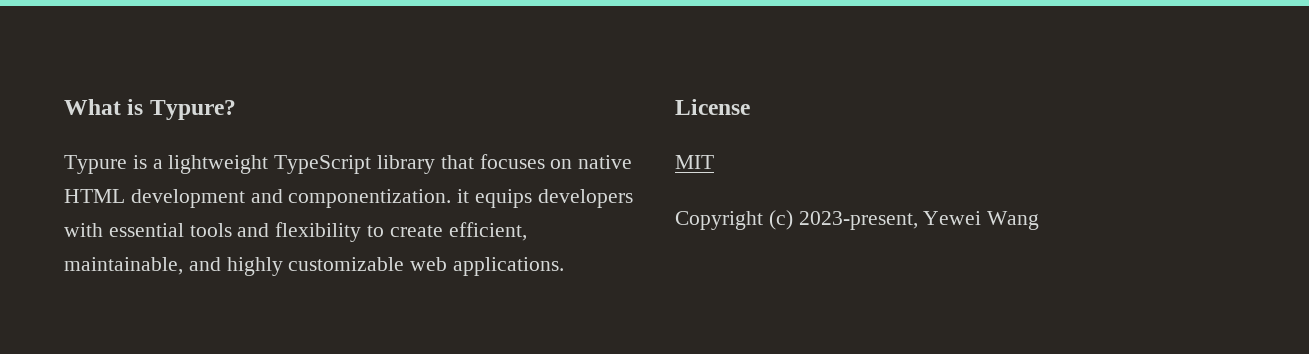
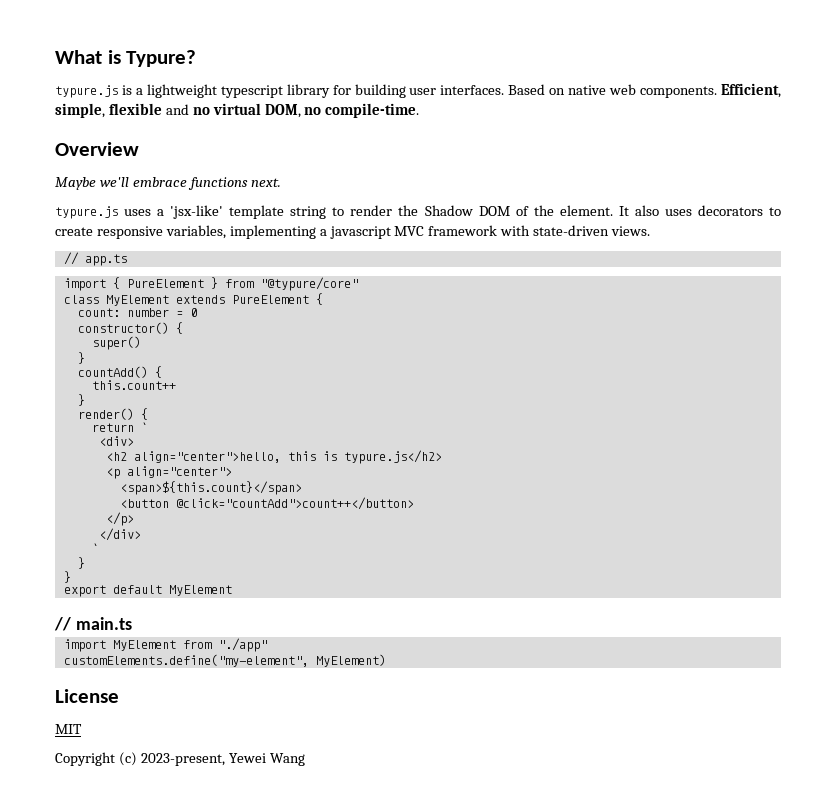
[64,155,127,174] Typure -> [55,85,118,98] typure.js
[274,154,633,174] [64,189,633,208] [64,222,527,242] [64,257,565,276] TypeScript library that focuses on native HTML development and componentization. it equips developers with essential tools and flexibility to create efficient, maintainable, and highly customizable web applications. -> [220,83,781,98] [55,103,420,118] [55,142,139,156] [55,177,281,190] [55,205,781,219] [55,225,651,239] [63,252,127,266] [63,277,358,291] [63,293,323,306] [77,308,197,317] [77,322,183,334] [91,336,141,350] [77,352,85,364] [77,366,162,378] [91,380,176,390] [77,394,85,406] [77,408,148,420] [91,422,148,432] [98,436,134,446] [105,450,442,464] [105,466,232,479] [119,481,302,495] [119,497,414,510] [105,512,134,526] [98,528,141,541] [91,543,99,553] [77,557,85,569] [63,571,71,583] [63,585,232,597] [54,617,132,631] [63,638,267,652] [63,654,386,667] typescript library for building user interfaces. Based on native web components. Efficient, simple, flexible and no virtual DOM, no compile-time. // Overview // Maybe we'll embrace functions next. // typure.js uses a 'jsx-like' template string to render the Shadow DOM of the element. It also uses decorators to create responsive variables, implementing a javascript MVC framework with state-driven views. // // app.ts // import { PureElement } from "@typure/core" // class MyElement extends PureElement { // count: number = 0 // constructor() { // super() // } // countAdd() { // this.count++ // } // render() { // return ` // <div> // <h2 align="center">hello, this is typure.js</h2> // <p align="center"> // <span>${this.count}</span> // <button @click="countAdd">count++</button> // </p> // </div> // ` // } // } // export default MyElement // // main.ts // import MyElement from "./app" // customElements.define("my-element", MyElement)

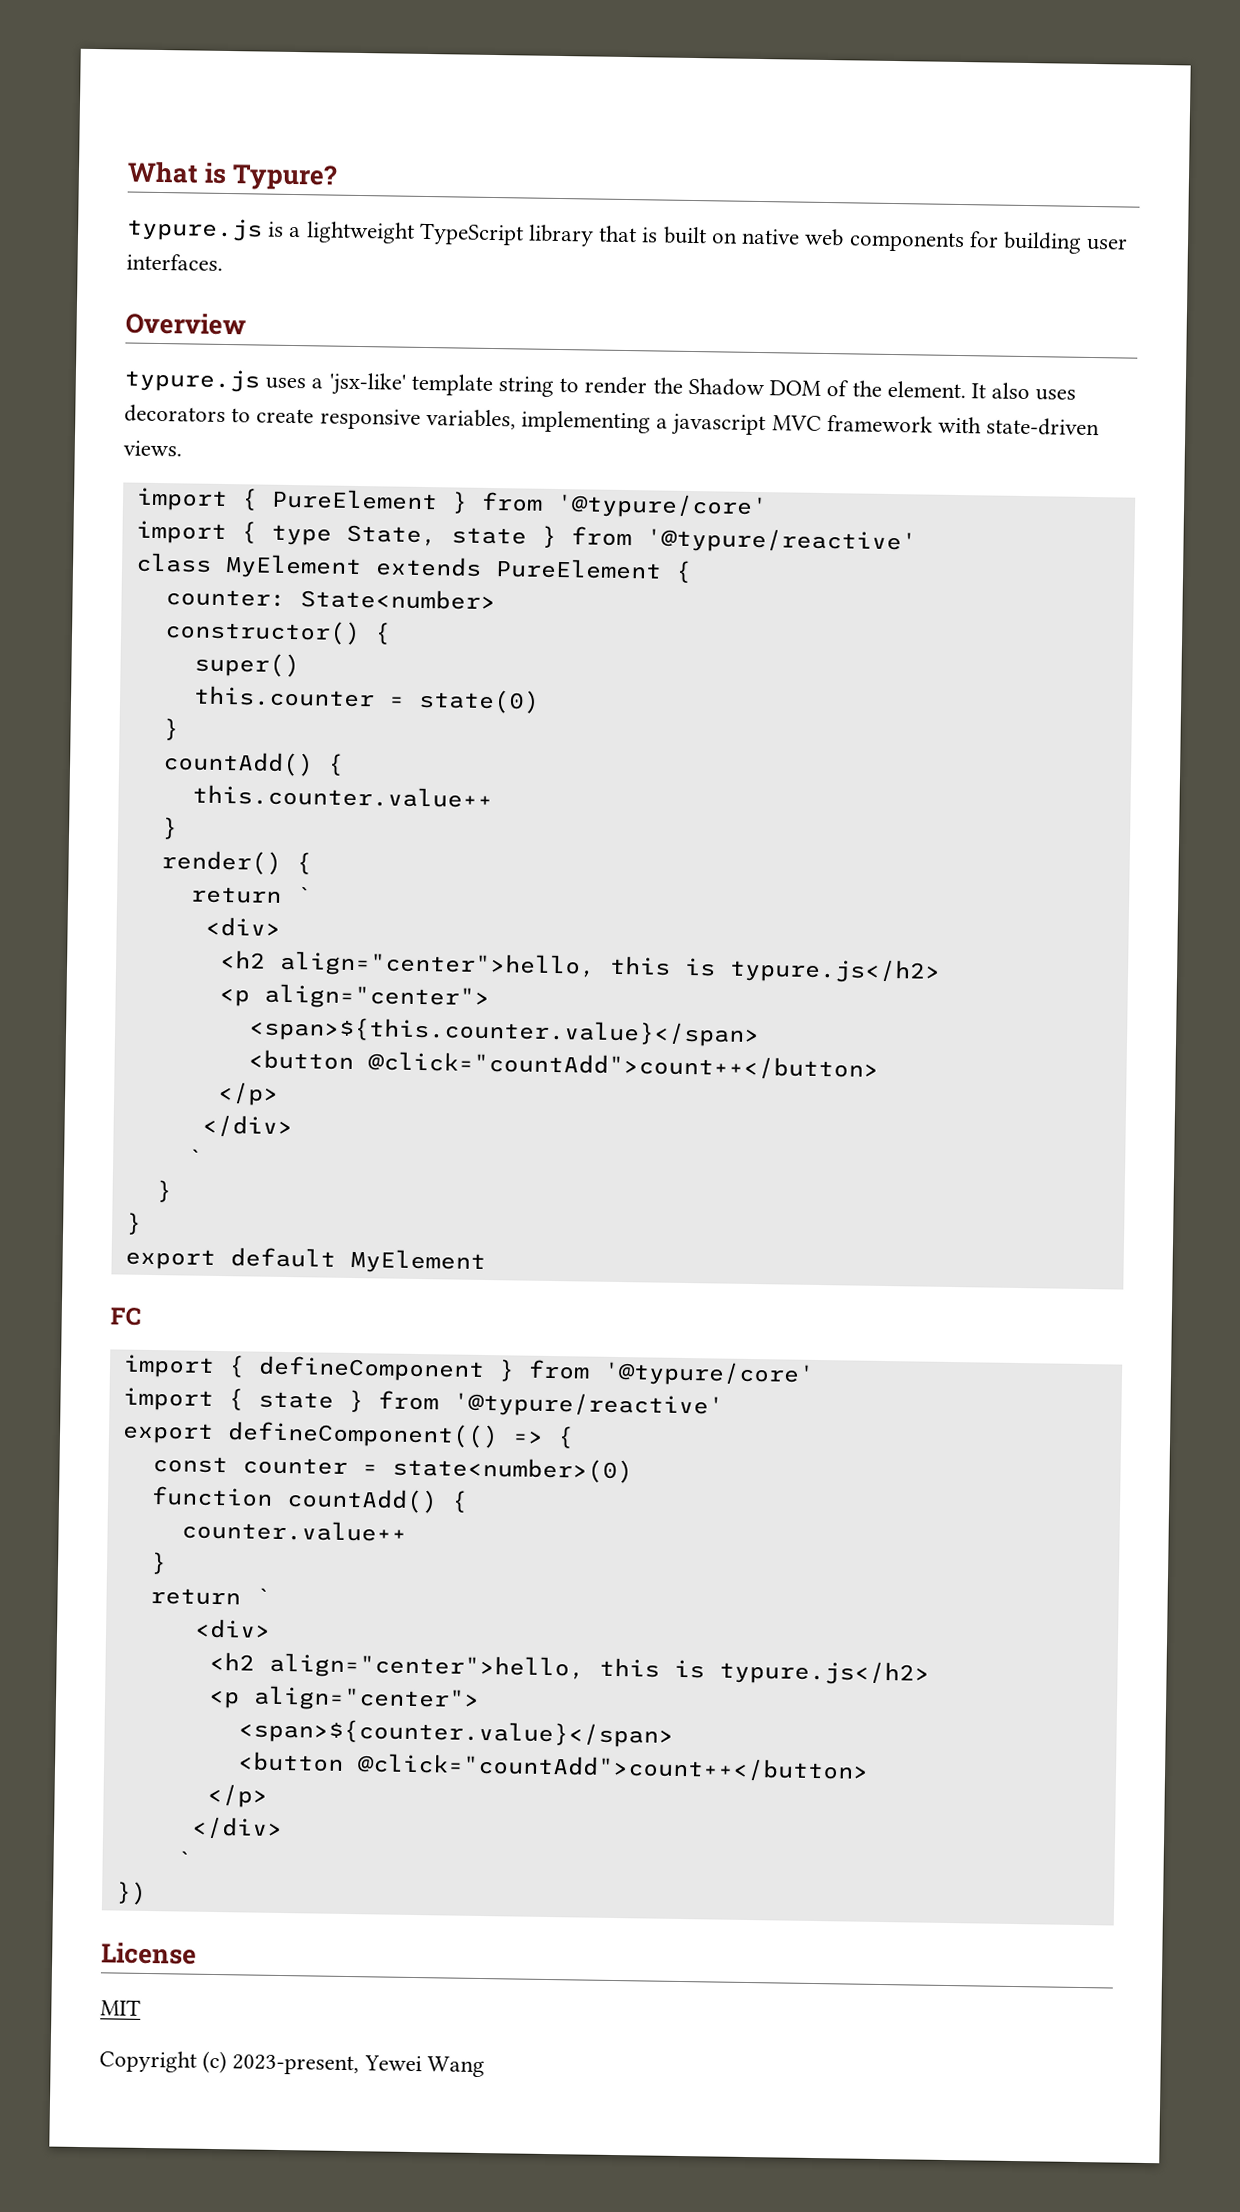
[220,83,781,98] [55,103,420,118] [55,142,139,156] [55,177,281,190] typescript library for building user interfaces. Based on native web components. Efficient, simple, flexible and no virtual DOM, no compile-time. // Overview // Maybe we'll embrace functions next. -> [418,222,1129,254] [126,253,223,271] [125,312,246,336] TypeScript library that is built on native web components for building user interfaces. // Overview
[63,252,127,266] // // app.ts -> (182, 448) none
[259,277,358,291] "@typure/core" -> [555,492,768,520] [135,520,917,555] '@typure/core' // import { type State, state } from '@typure/reactive'
[77,308,197,317] count: number = 0 -> [164,588,496,611] counter: State<number>
(141, 343) none -> [192,685,540,714] // this.counter = state(0)
[91,380,176,390] this.count++ -> [191,784,493,809] this.counter.value++
[119,481,302,495] <span>${this.count}</span> -> [247,1016,760,1048] <span>${this.counter.value}</span>
[54,617,132,631] [63,638,267,652] [63,654,386,667] // main.ts // import MyElement from "./app" // customElements.define("my-element", MyElement) -> [110,1307,141,1326] [122,1354,815,1387] [122,1387,724,1419] [121,1421,574,1449] [151,1456,633,1484] [150,1486,468,1514] [180,1519,407,1542] [149,1551,167,1575] [149,1587,271,1606] [193,1618,271,1639] [208,1651,930,1686] [207,1685,480,1712] [237,1718,674,1748] [236,1751,869,1783] [206,1783,268,1808] [190,1816,283,1841] [175,1850,192,1868] [114,1881,147,1905] FC // import { defineComponent } from '@typure/core' // import { state } from '@typure/reactive' // export defineComponent(() => { // const counter = state<number>(0) // function countAdd() { // counter.value++ // } // return ` // <div> // <h2 align="center">hello, this is typure.js</h2> // <p align="center"> // <span>${counter.value}</span> // <button @click="countAdd">count++</button> // </p> // </div> // ` // })

